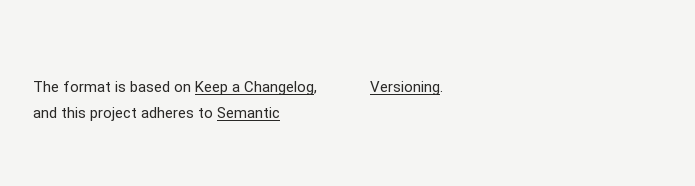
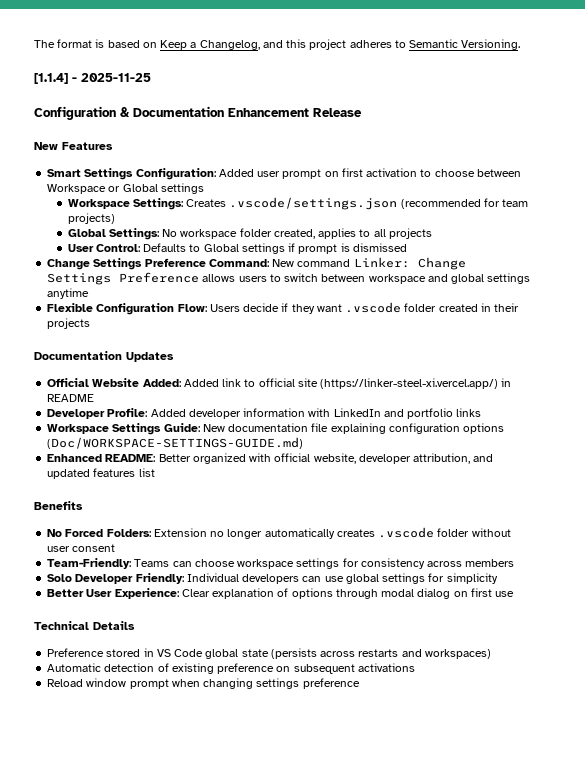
(443, 88) none -> [34,73,151,84] [34,106,362,120] [34,142,113,150] [47,168,521,180] [47,183,204,194] [67,197,529,210] [67,213,115,224] [67,228,432,240] [67,243,407,254] [47,257,466,270] [47,272,531,285] [47,288,90,299] [47,302,520,315] [47,318,91,329] [34,351,174,362] [47,378,512,389] [47,394,95,402] [47,408,482,419] [47,423,505,435] [47,437,304,449] [47,453,494,464] [47,468,155,479] [34,501,83,510] [47,527,511,539] [47,544,116,552] [47,558,515,569] [47,573,498,584] [47,588,515,599] [34,621,135,630] [47,648,491,659] [47,663,415,674] [47,678,360,689] // [1.1.4] - 2025-11-25 // Configuration & Documentation Enhancement Release // New Features // Smart Settings Configuration: Added user prompt on first activation to choose between Workspace or Global settings // Workspace Settings: Creates .vscode/settings.json (recommended for team projects) // Global Settings: No workspace folder created, applies to all projects // User Control: Defaults to Global settings if prompt is dismissed // Change Settings Preference Command: New command Linker: Change Settings Preference allows users to switch between workspace and global settings anytime // Flexible Configuration Flow: Users decide if they want .vscode folder created in their projects // Documentation Updates // Official Website Added: Added link to official site (https://linker-steel-xi.vercel.app/) in README // Developer Profile: Added developer information with LinkedIn and portfolio links // Workspace Settings Guide: New documentation file explaining configuration options (Doc/WORKSPACE-SETTINGS-GUIDE.md) // Enhanced README: Better organized with official website, developer attribution, and updated features list // Benefits // No Forced Folders: Extension no longer automatically creates .vscode folder without user consent // Team-Friendly: Teams can choose workspace settings for consistency across members // Solo Developer Friendly: Individual developers can use global settings for simplicity // Better User Experience: Clear explanation of options through modal dialog on first use // Technical Details // Preference stored in VS Code global state (persists across restarts and workspaces) // Automatic detection of existing preference on subsequent activations // Reload window prompt when changing settings preference

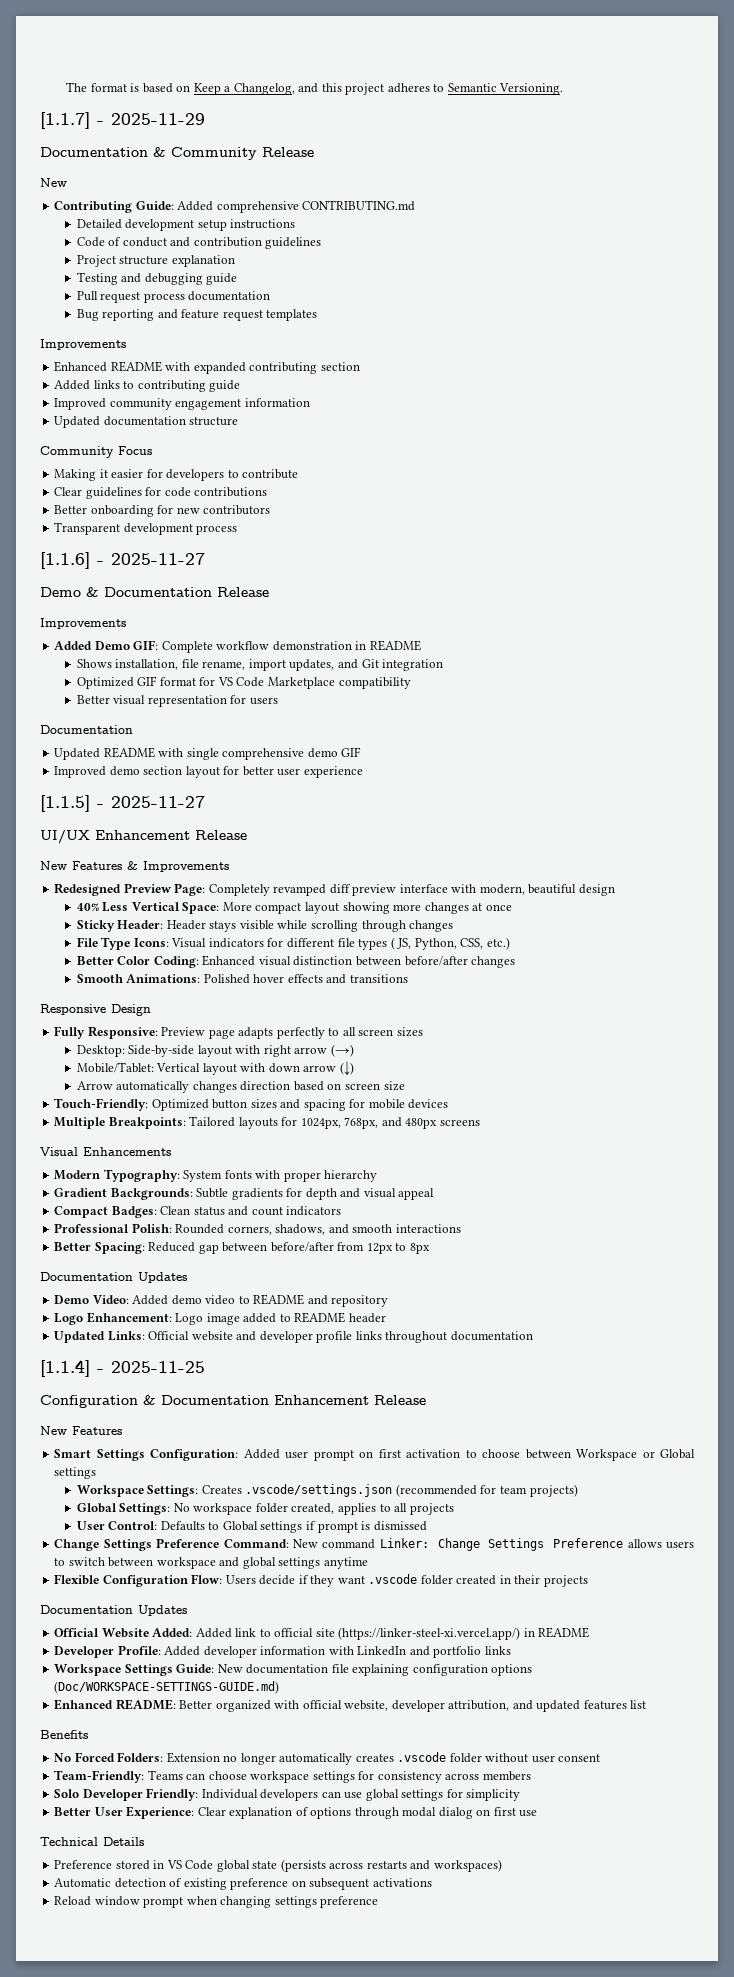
(521, 44) none -> [40,112,205,129] [40,147,314,160] [40,178,67,187] [54,200,416,213] [76,219,296,231] [76,237,322,249] [76,255,235,267] [76,272,238,285] [76,291,271,303] [76,309,318,321] [40,339,126,350] [54,361,360,374] [54,380,241,392] [54,398,310,410] [54,416,239,428] [40,446,152,458] [54,469,299,481] [54,487,268,499] [54,505,271,517] [54,522,238,535] [40,552,205,569] [40,587,269,597] [40,618,126,629] [54,640,421,653] [76,659,444,671] [76,676,411,689] [76,695,278,707] [40,725,133,734] [54,747,362,760] [54,766,363,778] [40,795,205,812] [40,830,247,844] [40,861,229,872] [54,883,615,896] [76,902,512,914] [76,920,454,932] [76,937,510,950] [76,955,516,968] [76,974,408,984] [40,1004,151,1016] [54,1026,423,1039] [76,1044,354,1057] [76,1061,354,1075] [76,1081,405,1093] [54,1098,449,1111] [54,1116,480,1129] [40,1147,171,1156] [54,1169,378,1182] [54,1188,435,1200] [54,1206,342,1218] [54,1223,461,1235] [54,1242,430,1254] [40,1272,187,1283] [54,1294,389,1307] [54,1312,386,1325] [54,1331,533,1343] // [1.1.7] - 2025-11-29 // Documentation & Community Release // New // Contributing Guide: Added comprehensive CONTRIBUTING.md // Detailed development setup instructions // Code of conduct and contribution guidelines // Project structure explanation // Testing and debugging guide // Pull request process documentation // Bug reporting and feature request templates // Improvements // Enhanced README with expanded contributing section // Added links to contributing guide // Improved community engagement information // Updated documentation structure // Community Focus // Making it easier for developers to contribute // Clear guidelines for code contributions // Better onboarding for new contributors // Transparent development process // [1.1.6] - 2025-11-27 // Demo & Documentation Release // Improvements // Added Demo GIF: Complete workflow demonstration in README // Shows installation, file rename, import updates, and Git integration // Optimized GIF format for VS Code Marketplace compatibility // Better visual representation for users // Documentation // Updated README with single comprehensive demo GIF // Improved demo section layout for better user experience // [1.1.5] - 2025-11-27 // UI/UX Enhancement Release // New Features & Improvements // Redesigned Preview Page: Completely revamped diff preview interface with modern, beautiful design // 40% Less Vertical Space: More compact layout showing more changes at once // Sticky Header: Header stays visible while scrolling through changes // File Type Icons: Visual indicators for different file types ( JS, Python, CSS, etc.) // Better Color Coding: Enhanced visual distinction between before/after changes // Smooth Animations: Polished hover effects and transitions // Responsive Design // Fully Responsive: Preview page adapts perfectly to all screen sizes // Desktop: Side-by-side layout with right arrow (→) // Mobile/Tablet: Vertical layout with down arrow (↓) // Arrow automatically changes direction based on screen size // Touch-Friendly: Optimized button sizes and spacing for mobile devices // Multiple Breakpoints: Tailored layouts for 1024px, 768px, and 480px screens // Visual Enhancements // Modern Typography: System fonts with proper hierarchy // Gradient Backgrounds: Subtle gradients for depth and visual appeal // Compact Badges: Clean status and count indicators // Professional Polish: Rounded corners, shadows, and smooth interactions // Better Spacing: Reduced gap between before/after from 12px to 8px // Documentation Updates // Demo Video: Added demo video to README and repository // Logo Enhancement: Logo image added to README header // Updated Links: Official website and developer profile links throughout documentation

